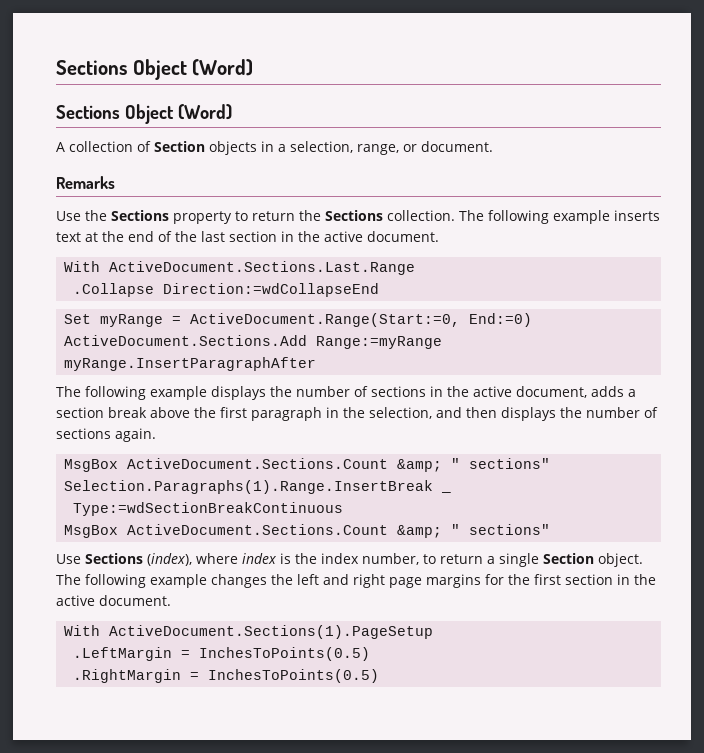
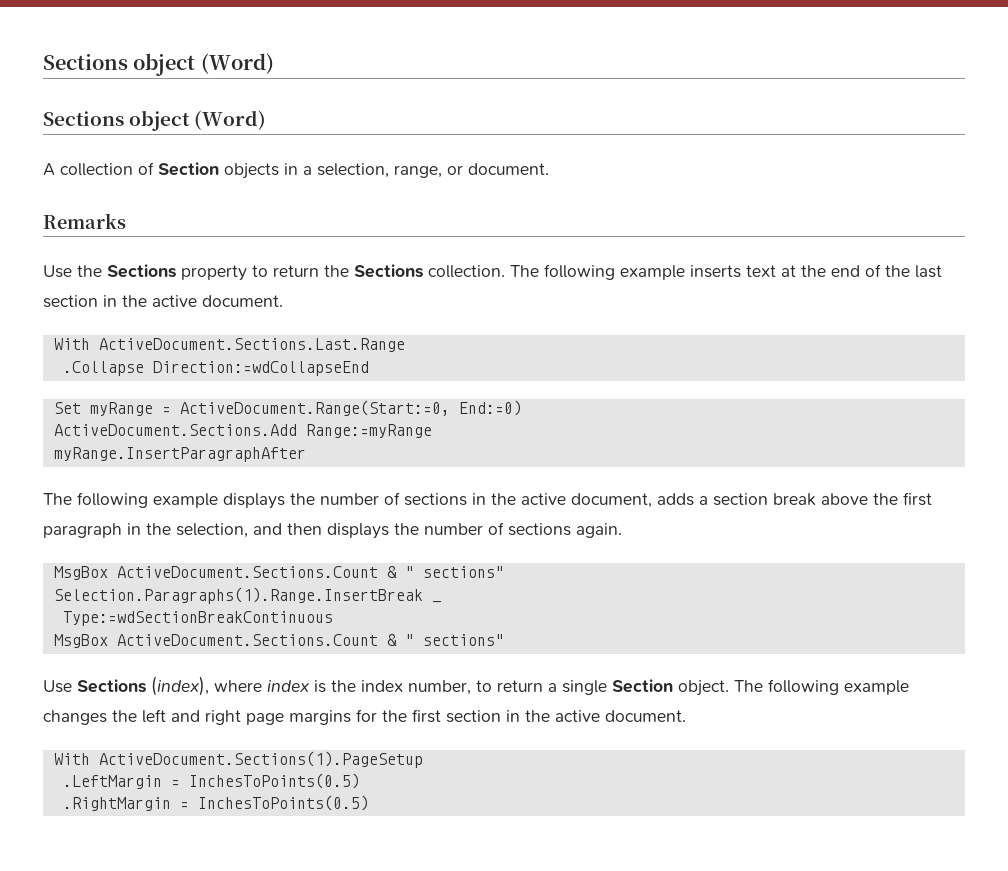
[56,59,187,80] Sections Object -> [43,53,196,76] Sections object
[124,104,174,124] Object -> [129,110,191,131] object
[397,459,443,472] &amp; -> [386,566,397,578] &
[397,525,443,538] &amp; -> [386,634,397,646] &

